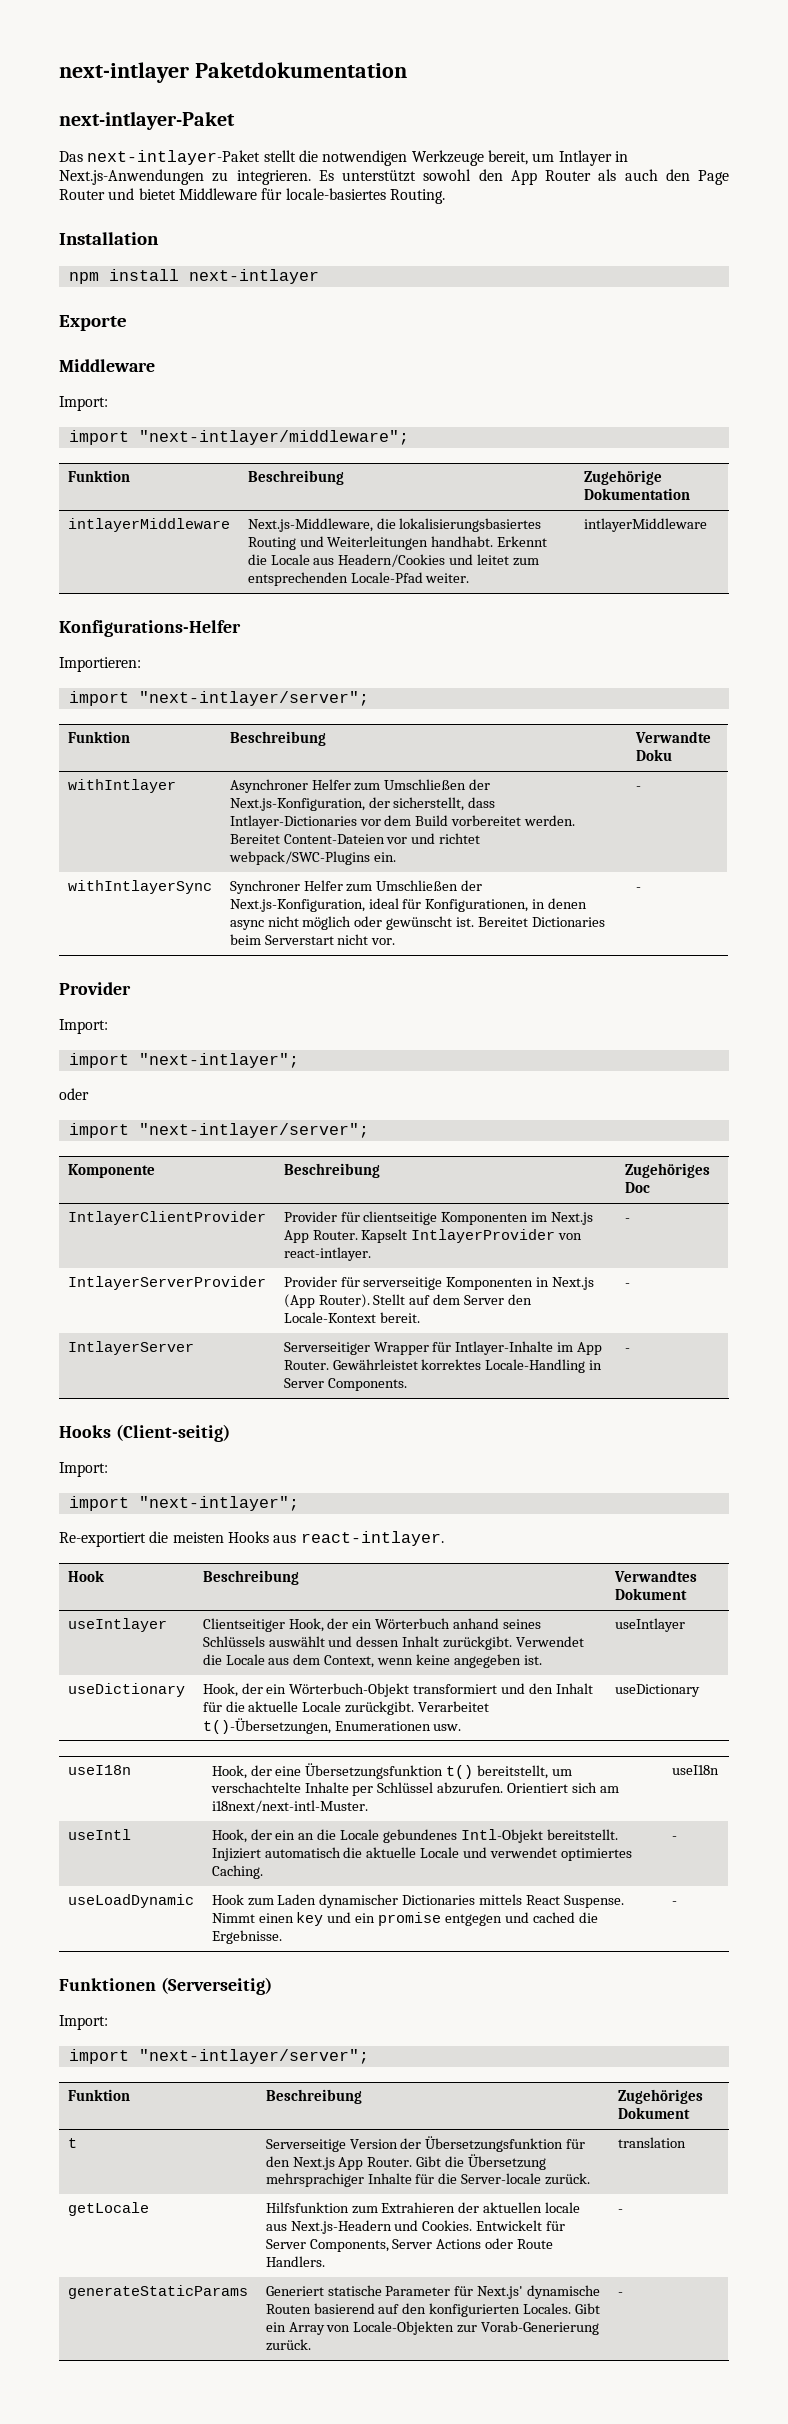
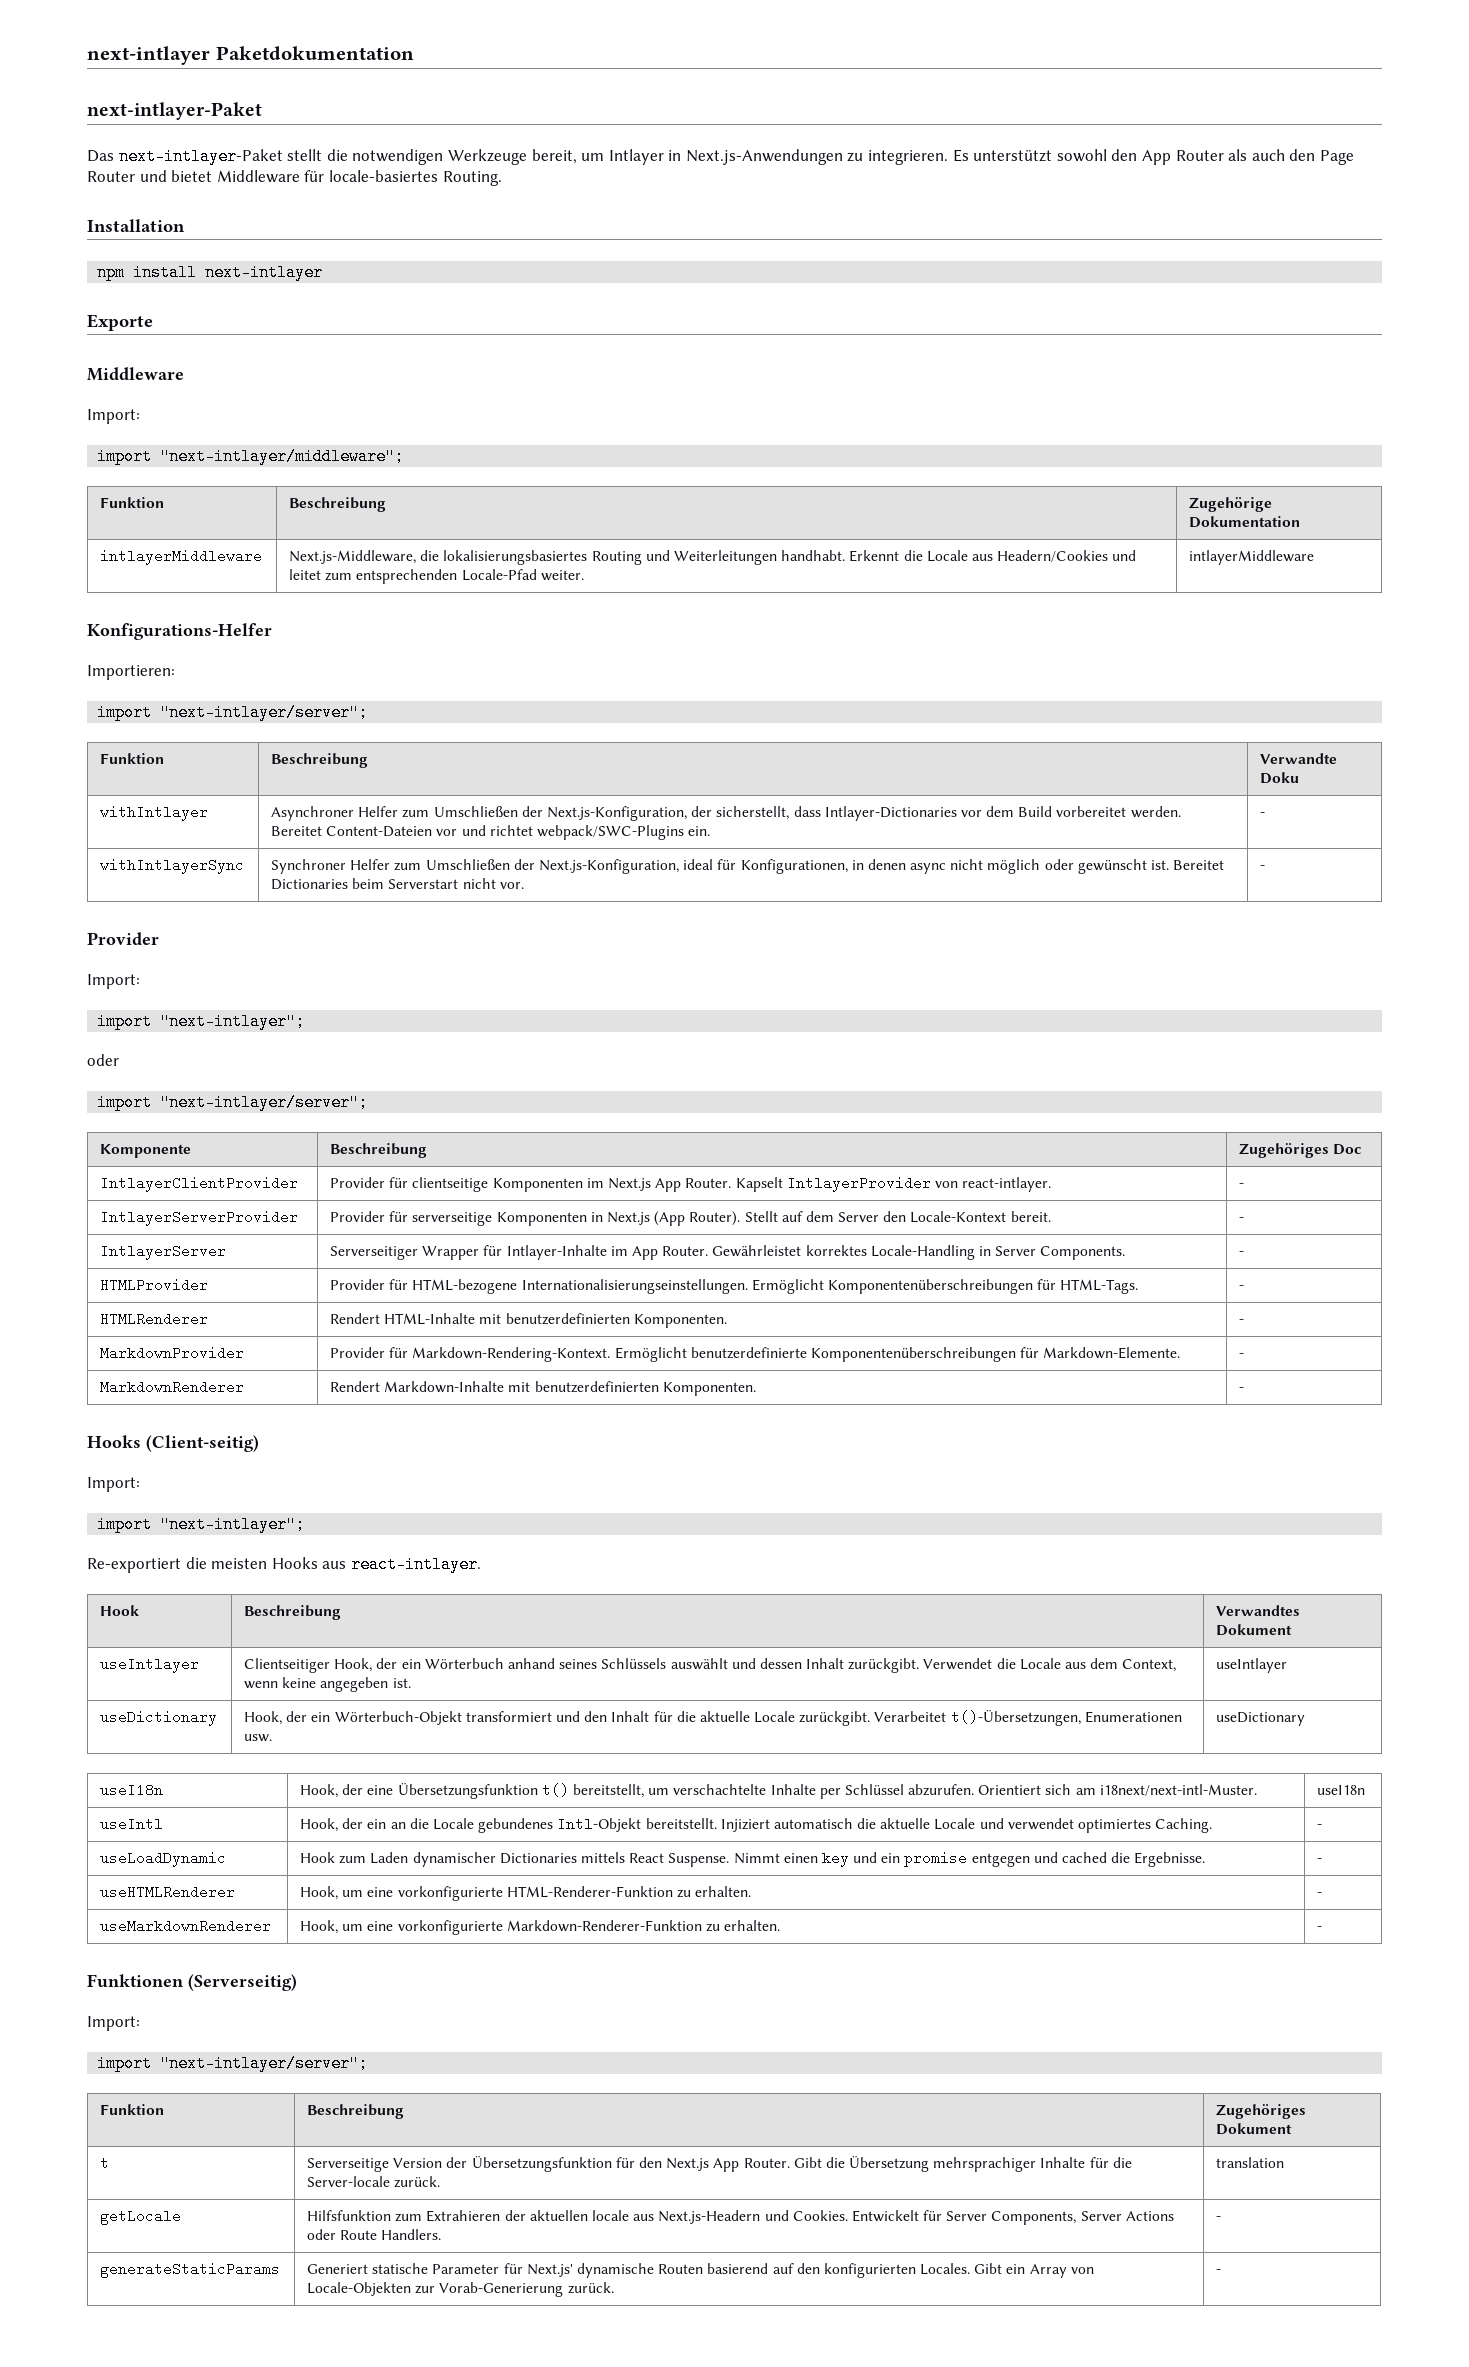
(630, 1350) none -> [100,1278,209,1292] [330,1279,1139,1294] [1239,1285,1245,1290] [100,1312,209,1326] [330,1313,727,1328] [1239,1319,1245,1324] [100,1346,245,1360] [330,1347,1181,1362] [1239,1353,1245,1358] [100,1380,245,1394] [330,1381,756,1396] [1239,1387,1245,1392] // HTMLProvider | Provider für HTML-bezogene Internationalisierungseinstellungen. Ermöglicht Komponentenüberschreibungen für HTML-Tags. | - // HTMLRenderer | Rendert HTML-Inhalte mit benutzerdefinierten Komponenten. | - // MarkdownProvider | Provider für Markdown-Rendering-Kontext. Ermöglicht benutzerdefinierte Komponentenüberschreibungen für Markdown-Elemente. | - // MarkdownRenderer | Rendert Markdown-Inhalte mit benutzerdefinierten Komponenten. | -
(677, 1903) none -> [100,1885,236,1899] [300,1886,752,1901] [1317,1892,1323,1897] [100,1919,272,1933] [300,1920,781,1935] [1317,1926,1323,1931] // useHTMLRenderer | Hook, um eine vorkonfigurierte HTML-Renderer-Funktion zu erhalten. | - // useMarkdownRenderer | Hook, um eine vorkonfigurierte Markdown-Renderer-Funktion zu erhalten. | -

